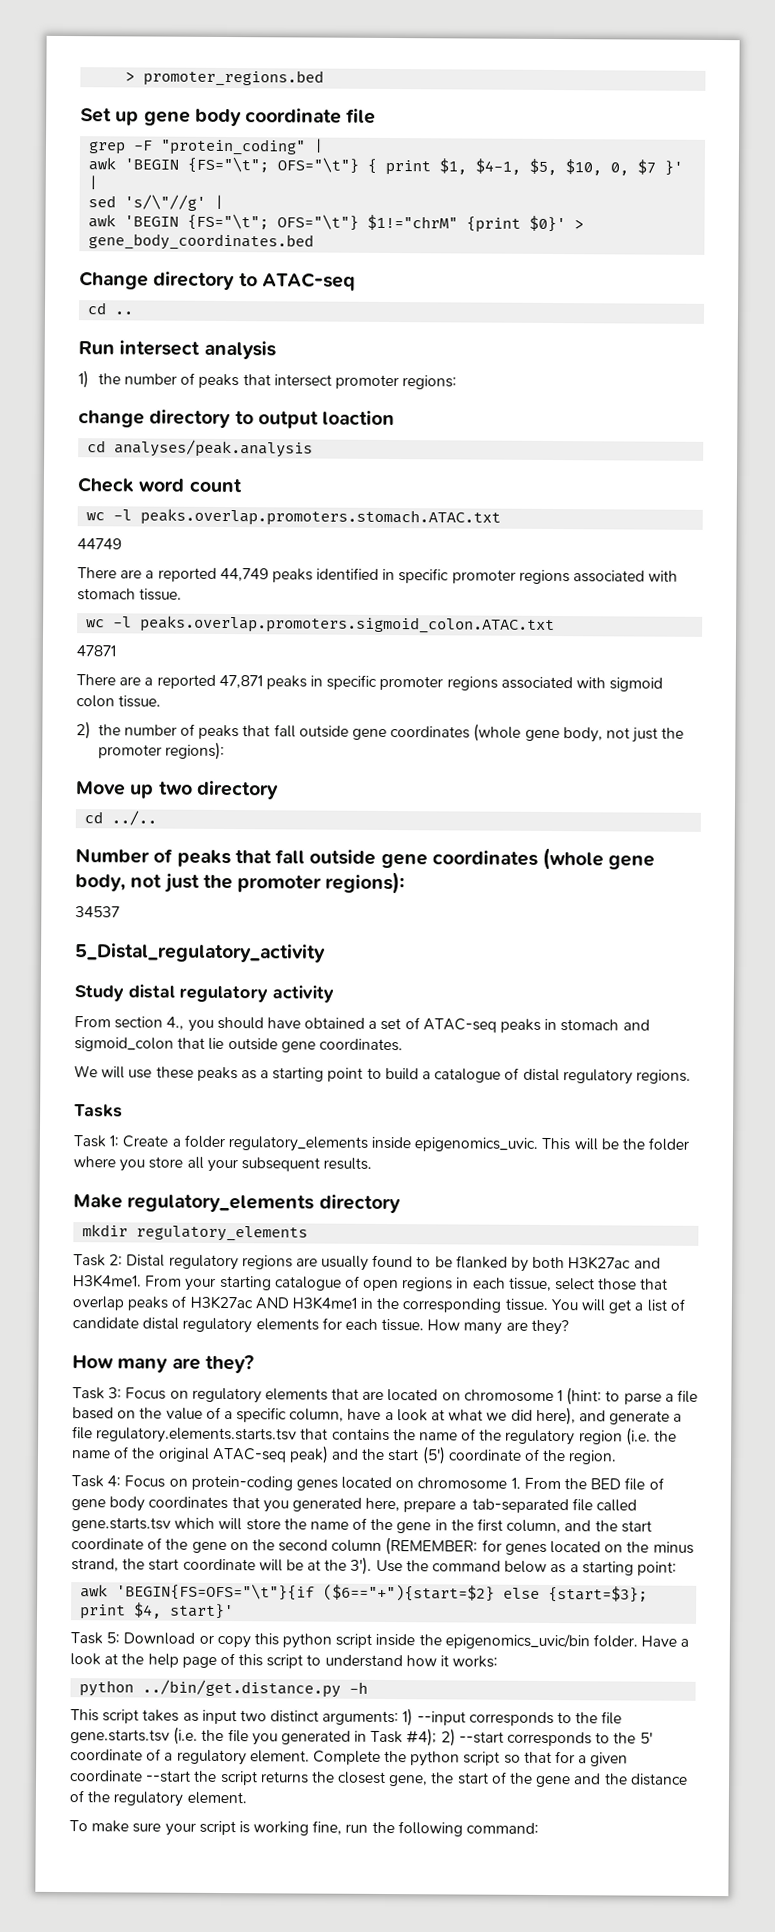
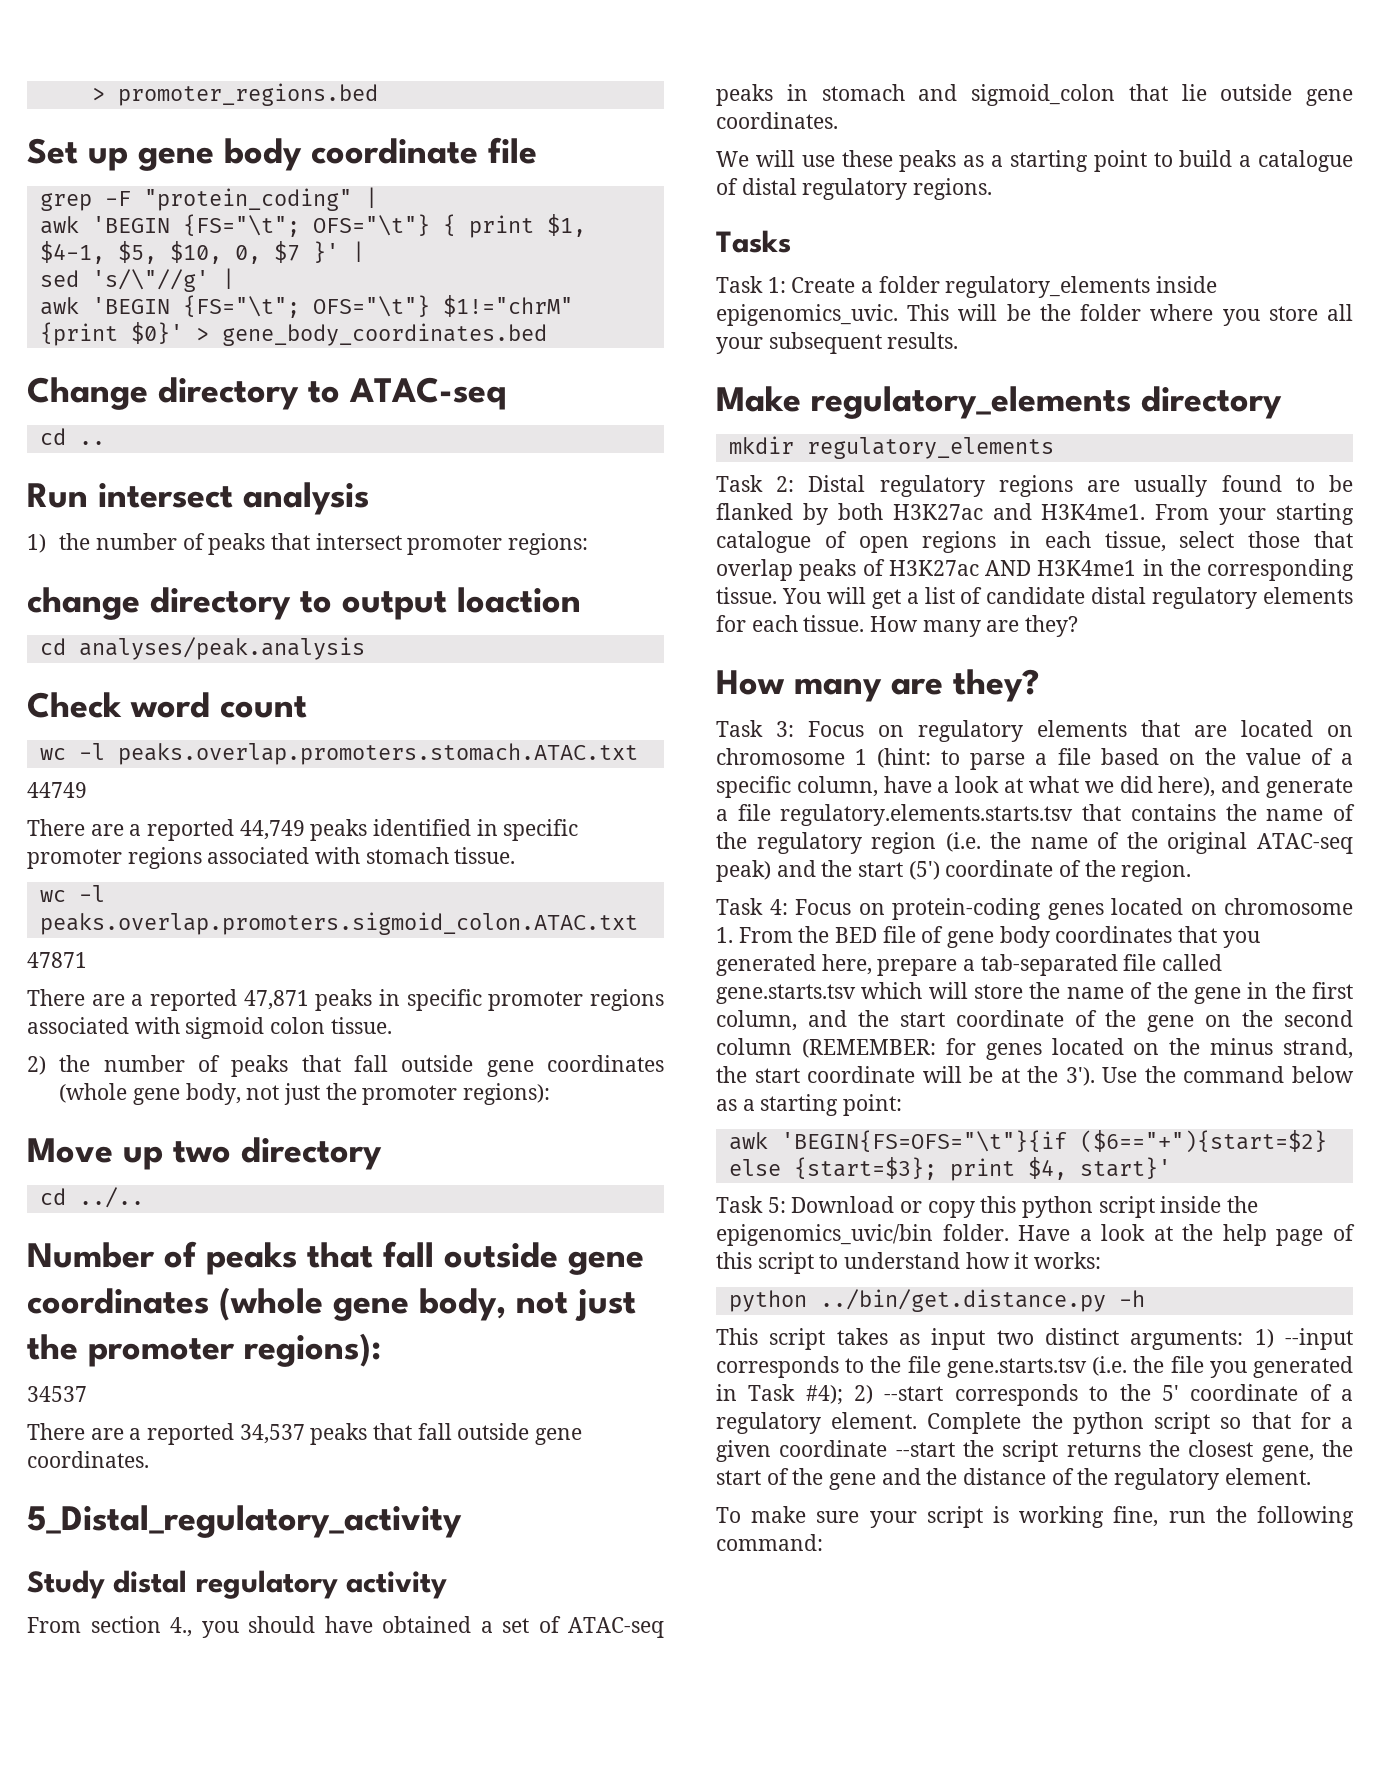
(120, 912) none -> [27,1423,583,1445] [27,1451,149,1468] // There are a reported 34,537 peaks that fall outside gene coordinates.

